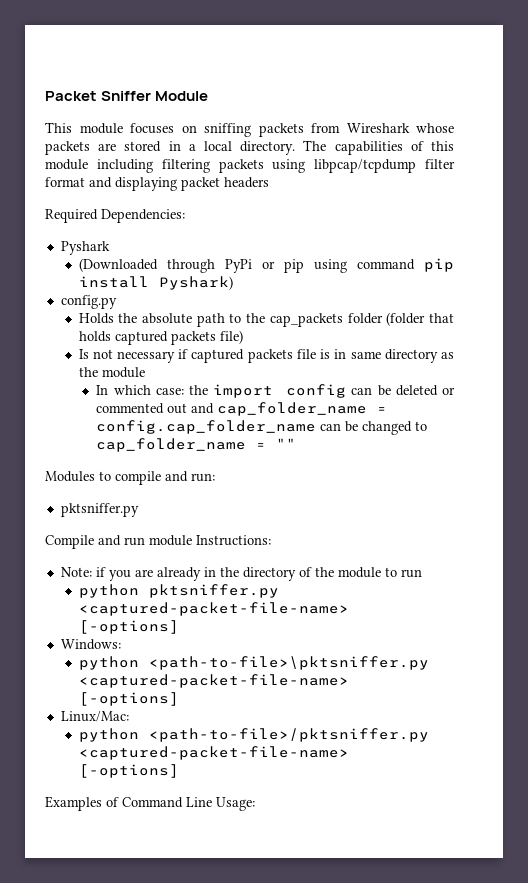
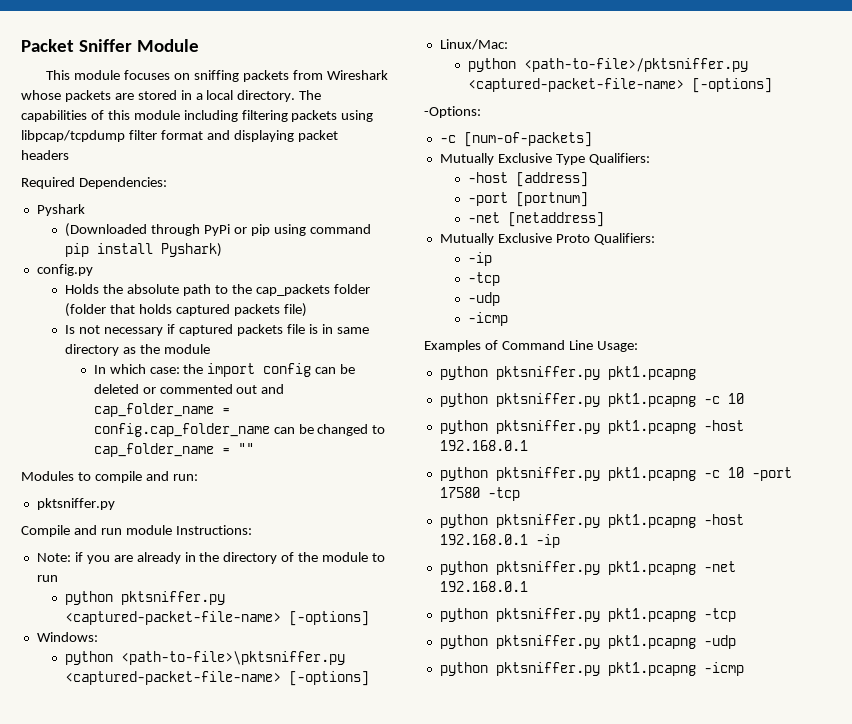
(179, 771) none -> [424,106,481,118] [439,132,592,147] [439,153,650,165] [468,172,589,187] [468,192,589,207] [468,212,605,227] [439,233,655,245] [468,252,493,266] [468,272,501,286] [468,292,501,306] [468,312,509,326] // -Options: // -c [num-of-packets] // Mutually Exclusive Type Qualifiers: // -host [address] // -port [portnum] // -net [netaddress] // Mutually Exclusive Proto Qualifiers: // -ip // -tcp // -udp // -icmp
(255, 804) none -> [439,366,696,380] [439,393,744,407] [439,420,744,434] [439,440,528,451] [439,467,792,481] [439,487,520,501] [439,514,744,528] [439,534,560,548] [439,561,736,575] [439,581,528,592] [439,608,736,622] [439,635,736,649] [439,662,744,676] // python pktsniffer.py pkt1.pcapng // python pktsniffer.py pkt1.pcapng -c 10 // python pktsniffer.py pkt1.pcapng -host 192.168.0.1 // python pktsniffer.py pkt1.pcapng -c 10 -port 17580 -tcp // python pktsniffer.py pkt1.pcapng -host 192.168.0.1 -ip // python pktsniffer.py pkt1.pcapng -net 192.168.0.1 // python pktsniffer.py pkt1.pcapng -tcp // python pktsniffer.py pkt1.pcapng -udp // python pktsniffer.py pkt1.pcapng -icmp

